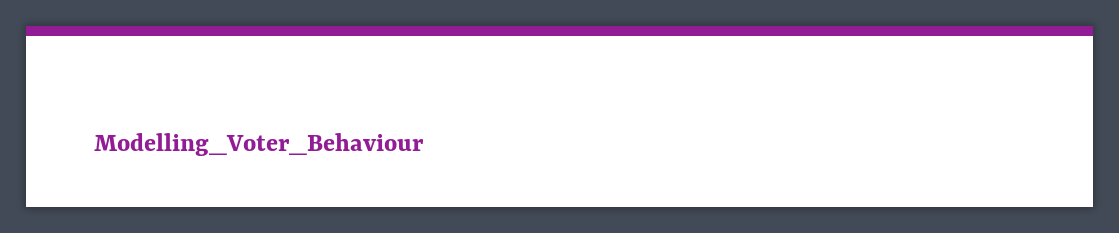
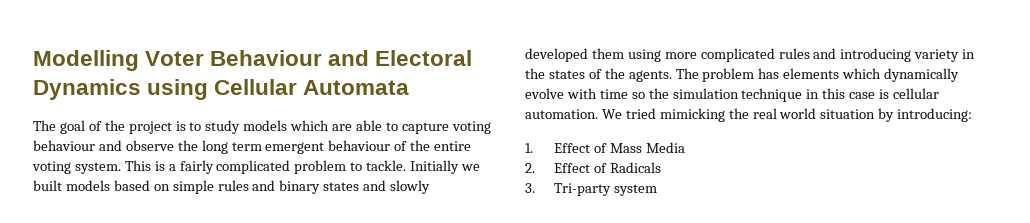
[94,133,424,156] Modelling_Voter_Behaviour -> [33,50,473,71] [33,79,410,100] [33,120,491,134] [33,140,472,154] [32,160,481,174] [33,180,431,194] [525,48,976,62] [525,68,960,82] [525,88,940,102] [525,108,973,122] [525,142,685,153] [525,162,661,173] [525,183,657,196] Modelling Voter Behaviour and Electoral Dynamics using Cellular Automata // The goal of the project is to study models which are able to capture voting behaviour and observe the long term emergent behaviour of the entire voting system. This is a fairly complicated problem to tackle. Initially we built models based on simple rules and binary states and slowly developed them using more complicated rules and introducing variety in the states of the agents. The problem has elements which dynamically evolve with time so the simulation technique in this case is cellular automation. We tried mimicking the real world situation by introducing: // 1. Effect of Mass Media // 2. Effect of Radicals // 3. Tri-party system

